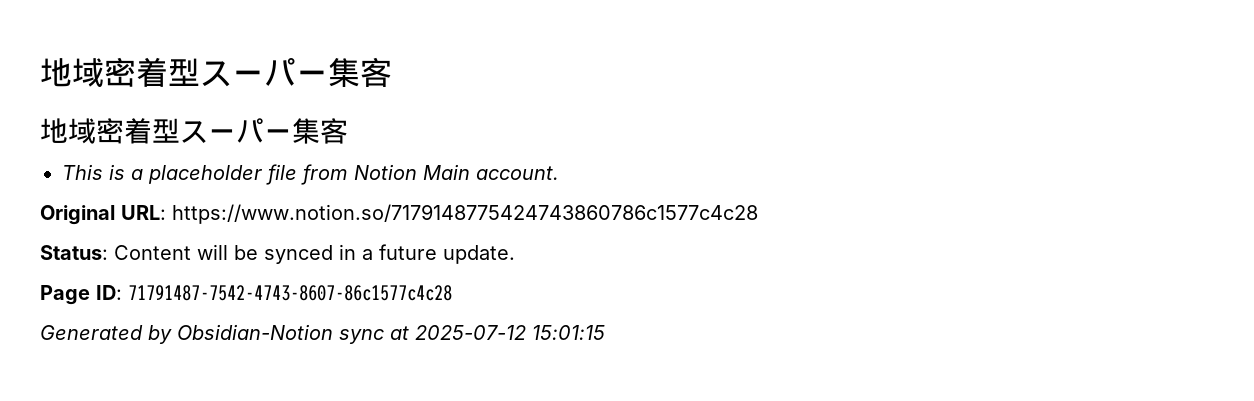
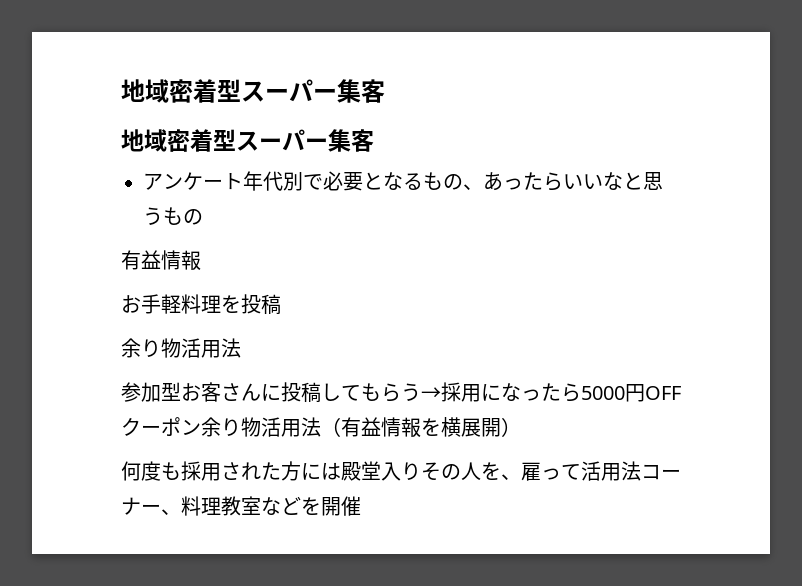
[62,164,559,185] [40,204,758,225] [40,244,515,264] [40,285,452,305] [40,324,605,344] This is a placeholder file from Notion Main account. // Original URL: https://www.notion.so/7179148775424743860786c1577c4c28 // Status: Content will be synced in a future update. // Page ID: 71791487-7542-4743-8607-86c1577c4c28 // Generated by Obsidian-Notion sync at 2025-07-12 15:01:15 -> [143,171,663,191] [143,207,203,225] [121,250,201,271] [121,294,281,315] [121,338,241,358] [121,382,681,403] [121,417,521,438] [121,461,681,481] [121,496,361,516] アンケート年代別で必要となるもの、あったらいいなと思うもの // 有益情報 // お手軽料理を投稿 // 余り物活用法 // 参加型お客さんに投稿してもらう→採用になったら5000円OFFクーポン余り物活用法（有益情報を横展開） // 何度も採用された方には殿堂入りその人を、雇って活用法コーナー、料理教室などを開催

